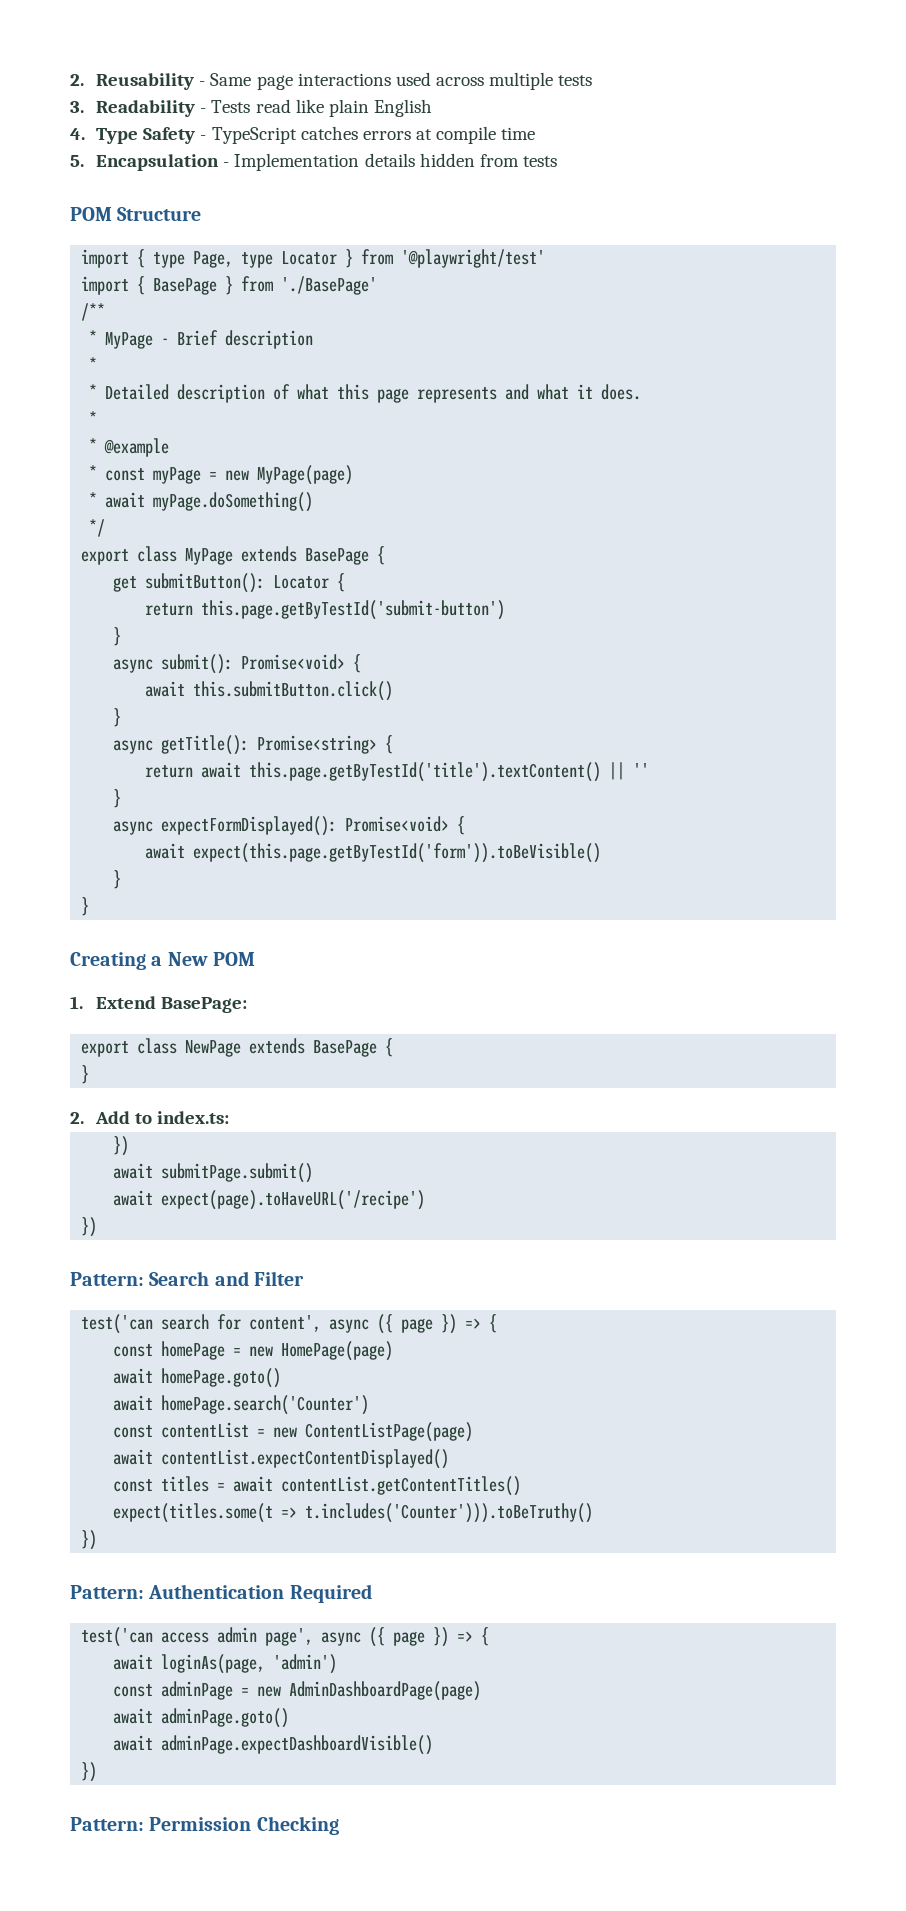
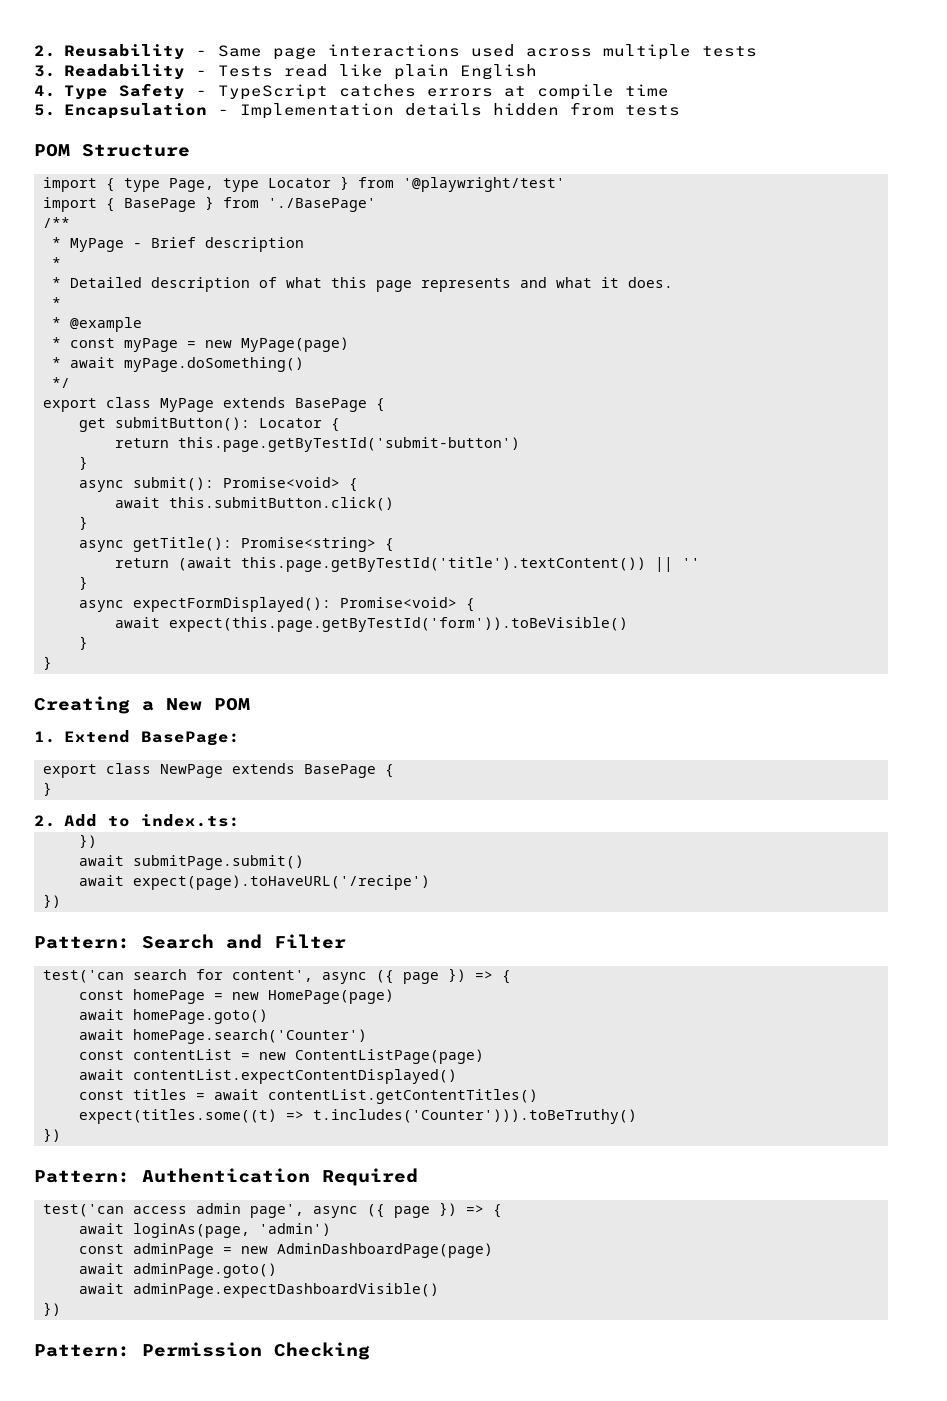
[201,762,602,782] await this.page.getByTestId('title').textContent() -> [178,557,646,572] (await this.page.getByTestId('title').textContent())
[113,1503,274,1523] expect(titles.some(t -> [79,1109,277,1124] expect(titles.some((t)

